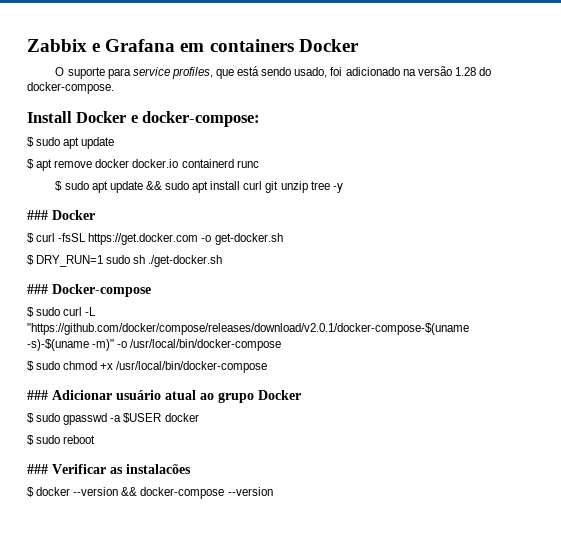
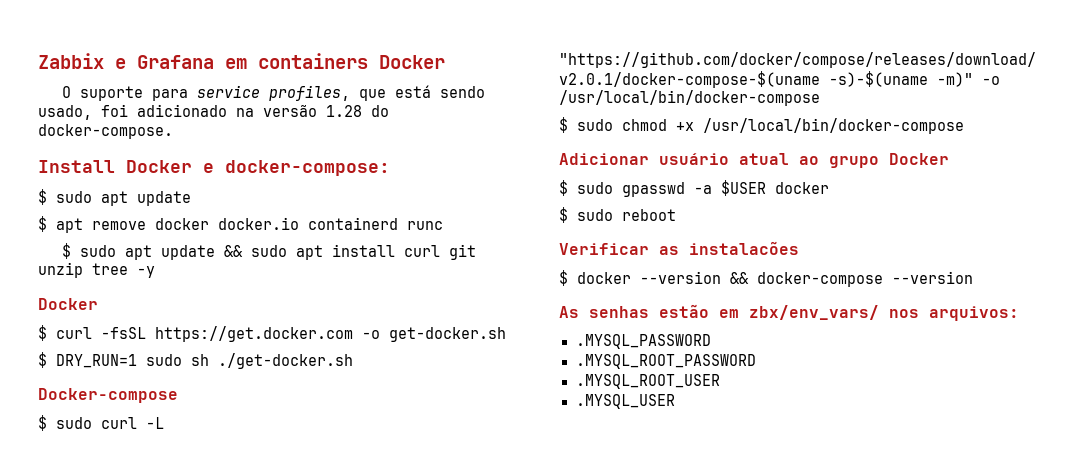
[27,210,48,220] ### -> (155, 272) none
[27,284,48,294] ### -> (353, 361) none
[27,390,48,400] ### -> (964, 126) none
[27,464,48,474] ### -> (676, 215) none
(273, 491) none -> [559,304,1019,321] [575,334,711,349] [575,354,756,369] [575,374,720,389] [575,394,675,409] // As senhas estão em zbx/env_vars/ nos arquivos: // .MYSQL_PASSWORD // .MYSQL_ROOT_PASSWORD // .MYSQL_ROOT_USER // .MYSQL_USER

